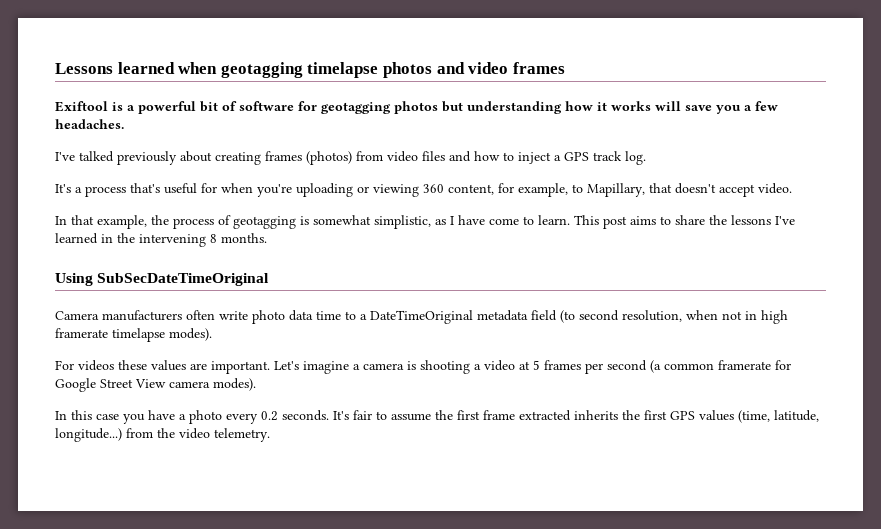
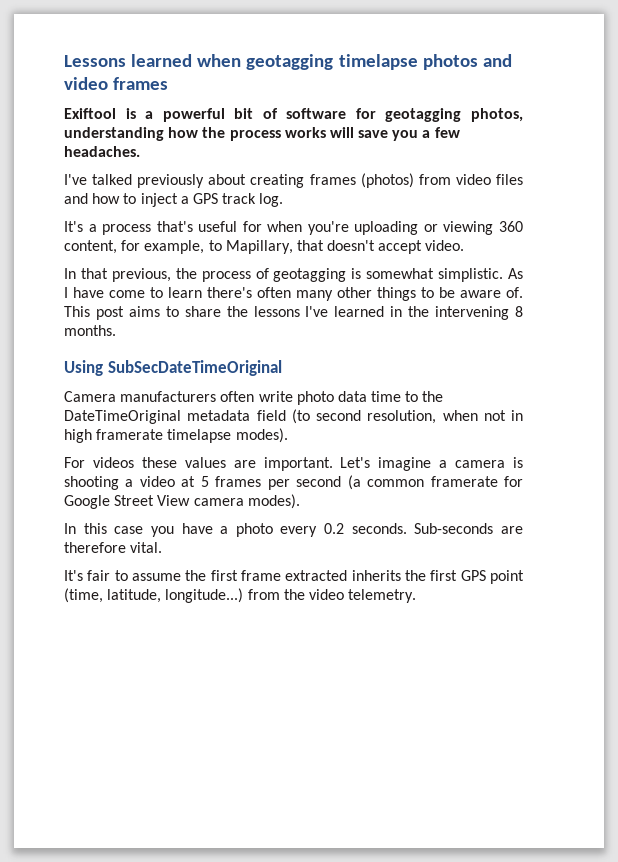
[394,101,607,114] photos but understanding how it -> [470,108,523,122] [64,127,281,141] photos, understanding how the process
[97,215,147,229] example, -> [111,268,171,282] previous,
[374,215,446,229] simplistic, as -> [438,268,523,282] simplistic. As
[538,215,570,225] learn. -> [168,287,523,301] learn there's often many other things to be aware of.
[360,314,367,320] a -> [422,391,444,402] the
(329, 415) none -> [414,523,523,534] [64,542,163,553] Sub-seconds are therefore vital. //
[699,410,734,421] values -> [489,570,524,584] point

